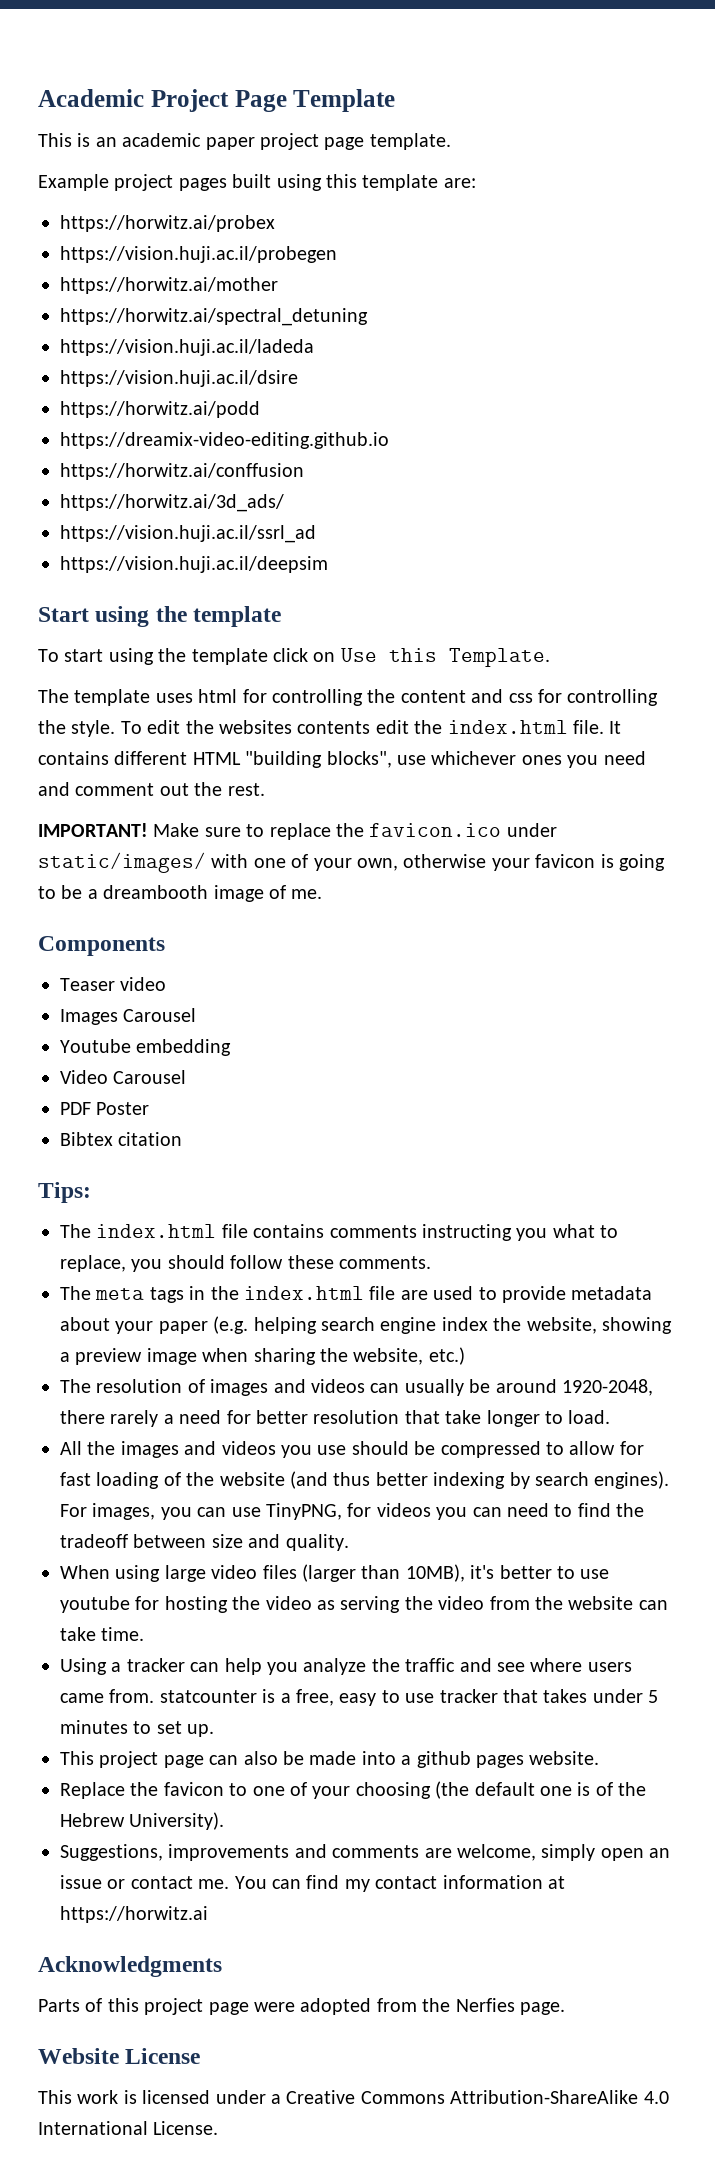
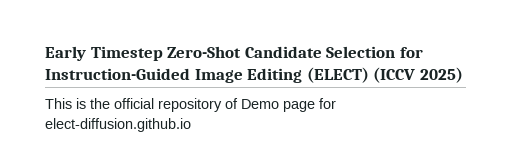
[38,89,396,112] [38,133,451,150] [38,174,476,191] [60,215,275,232] [60,246,337,263] [60,277,278,294] [60,308,368,326] [60,339,314,356] [60,370,298,387] [60,401,260,418] [60,432,389,449] [60,463,304,480] [60,494,284,512] [60,525,316,543] [60,556,328,573] [38,606,282,627] [38,648,550,667] [38,689,659,706] [38,720,622,737] [38,751,646,768] [38,782,265,796] [38,823,557,840] [38,852,665,873] [38,885,323,902] [38,936,165,956] [60,977,167,991] [60,1008,197,1025] [60,1039,232,1056] [60,1070,187,1084] [60,1102,150,1115] [60,1132,183,1146] [38,1182,91,1203] [60,1224,619,1241] [60,1255,431,1272] [60,1286,653,1303] [60,1316,672,1334] [60,1347,465,1365] [60,1379,653,1396] [60,1410,611,1427] [60,1441,644,1458] [60,1471,670,1489] [60,1503,645,1520] [60,1534,349,1551] [60,1564,610,1582] [60,1596,668,1613] [60,1627,145,1641] [60,1658,632,1675] [60,1689,659,1706] [60,1720,215,1737] [60,1751,600,1768] [60,1781,647,1799] [60,1812,225,1830] [60,1844,671,1861] [60,1875,565,1892] [60,1906,208,1923] [38,1956,222,1977] [38,1998,565,2015] [38,2048,201,2064] [38,2090,669,2104] [38,2121,219,2135] Academic Project Page Template // This is an academic paper project page template. // Example project pages built using this template are: // https://horwitz.ai/probex // https://vision.huji.ac.il/probegen // https://horwitz.ai/mother // https://horwitz.ai/spectral_detuning // https://vision.huji.ac.il/ladeda // https://vision.huji.ac.il/dsire // https://horwitz.ai/podd // https://dreamix-video-editing.github.io // https://horwitz.ai/conffusion // https://horwitz.ai/3d_ads/ // https://vision.huji.ac.il/ssrl_ad // https://vision.huji.ac.il/deepsim // Start using the template // To start using the template click on Use this Template. // The template uses html for controlling the content and css for controlling the style. To edit the websites contents edit the index.html file. It contains different HTML "building blocks", use whichever ones you need and comment out the rest. // IMPORTANT! Make sure to replace the favicon.ico under static/images/ with one of your own, otherwise your favicon is going to be a dreambooth image of me. // Components // Teaser video // Images Carousel // Youtube embedding // Video Carousel // PDF Poster // Bibtex citation // Tips: // The index.html file contains comments instructing you what to replace, you should follow these comments. // The meta tags in the index.html file are used to provide metadata about your paper (e.g. helping search engine index the website, showing a preview image when sharing the website, etc.) // The resolution of images and videos can usually be around 1920-2048, there rarely a need for better resolution that take longer to load. // All the images and videos you use should be compressed to allow for fast loading of the website (and thus better indexing by search engines). For images, you can use TinyPNG, for videos you can need to find the tradeoff between size and quality. // When using large video files (larger than 10MB), it's better to use youtube for hosting the video as serving the video from the website can take time. // Using a tracker can help you analyze the traffic and see where users came from. statcounter is a free, easy to use tracker that takes under 5 minutes to set up. // This project page can also be made into a github pages website. // Replace the favicon to one of your choosing (the default one is of the Hebrew University). // Suggestions, improvements and comments are welcome, simply open an issue or contact me. You can find my contact information at https://horwitz.ai // Acknowledgments // Parts of this project page were adopted from the Nerfies page. // Website License // This work is licensed under a Creative Commons Attribution-ShareAlike 4.0 International License. -> [45,46,423,61] [45,67,463,83] [45,98,336,112] [45,118,191,132] Early Timestep Zero-Shot Candidate Selection for Instruction-Guided Image Editing (ELECT) (ICCV 2025) // This is the official repository of Demo page for elect-diffusion.github.io

